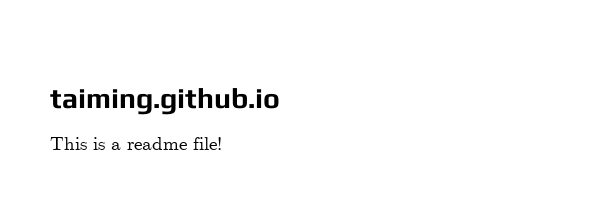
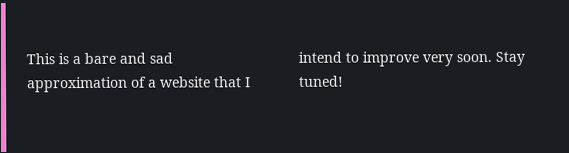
[50,88,280,115] taiming.github.io // -> (26, 59) none
[127,137,222,150] readme file! -> [84,52,173,64] [27,76,251,93] [298,51,525,67] [298,75,344,87] bare and sad approximation of a website that I intend to improve very soon. Stay tuned!

